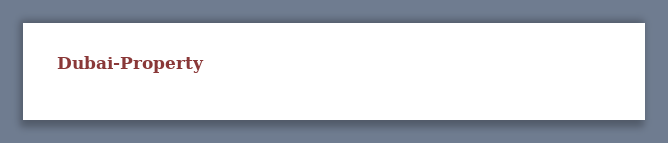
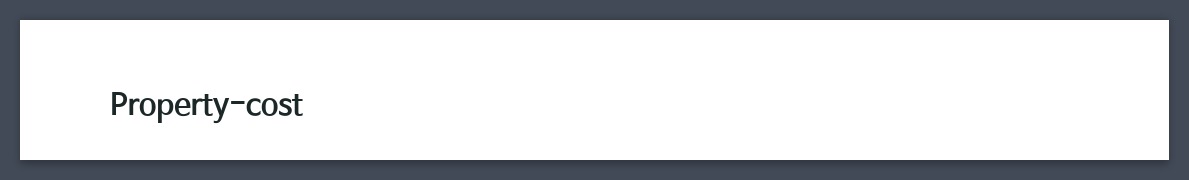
[57,56,204,73] Dubai-Property -> [110,92,303,124] Property-cost

